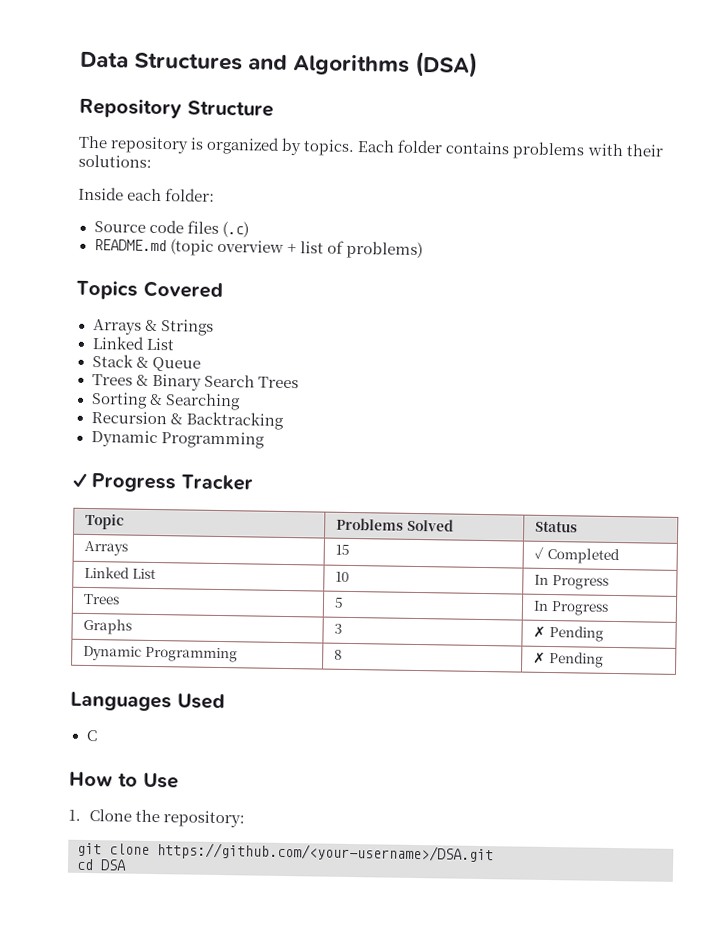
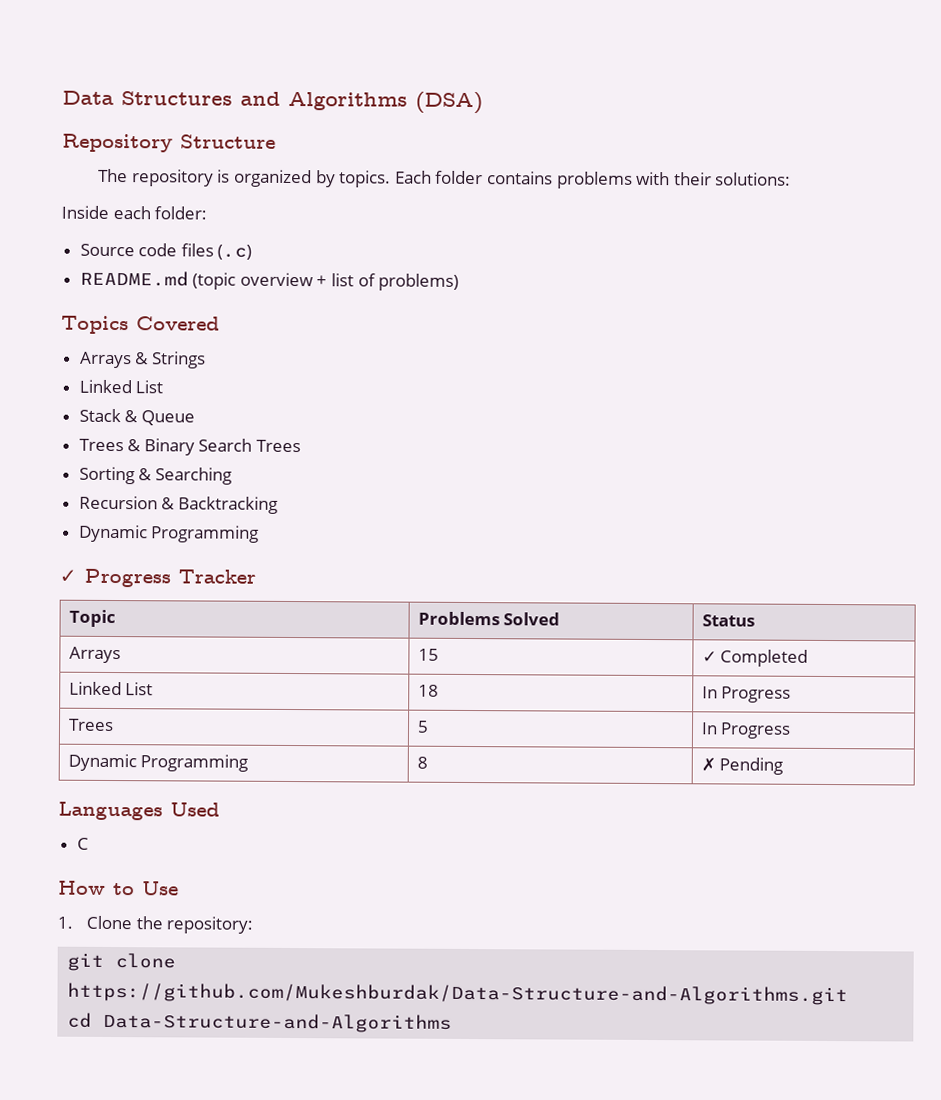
[334,571,350,582] 10 -> [417,684,439,697] 18
[82,618,132,635] [333,623,343,634] [532,625,604,642] // Graphs | 3 | ✗ Pending -> (792, 730) none
[157,842,494,864] https://github.com/<your-username>/DSA.git -> [67,982,849,1006] https://github.com/Mukeshburdak/Data-Structure-and-Algorithms.git
[100,859,127,871] DSA -> [103,1012,453,1033] Data-Structure-and-Algorithms

